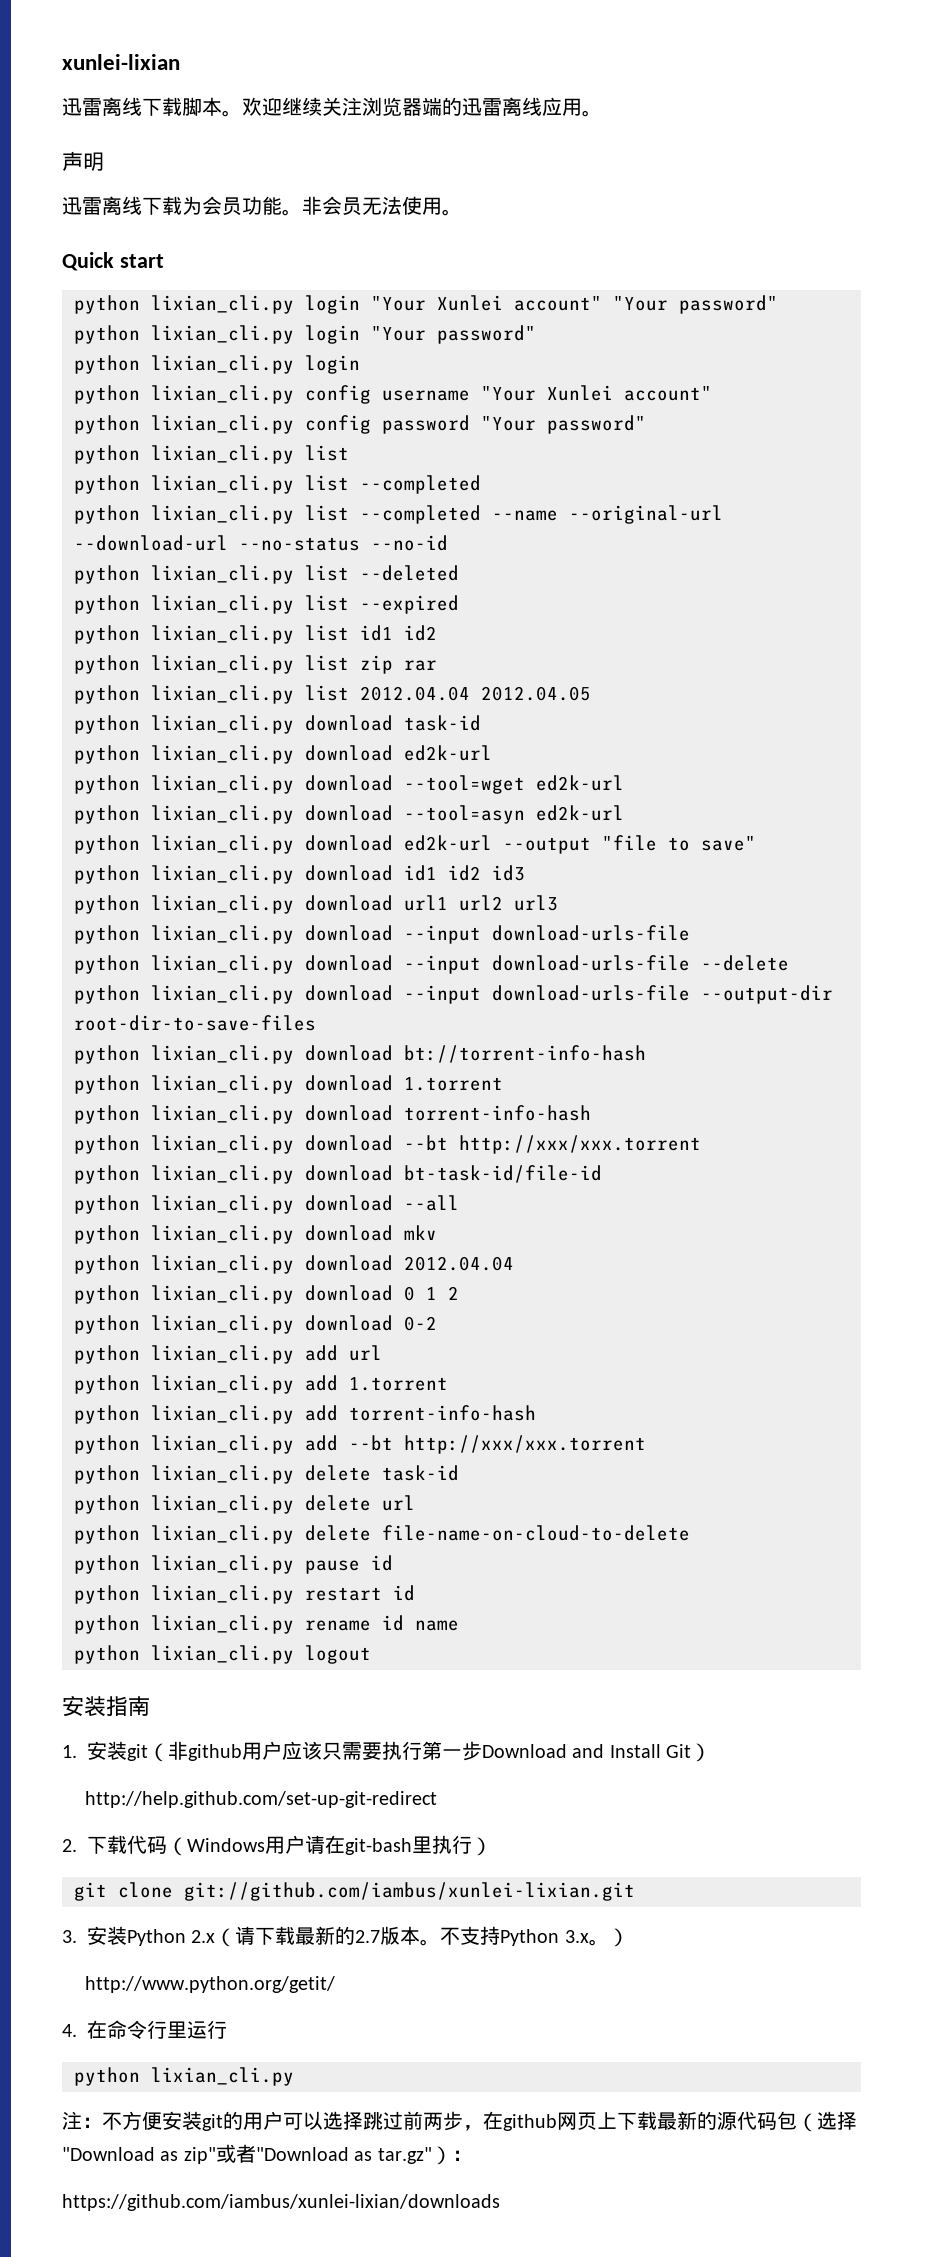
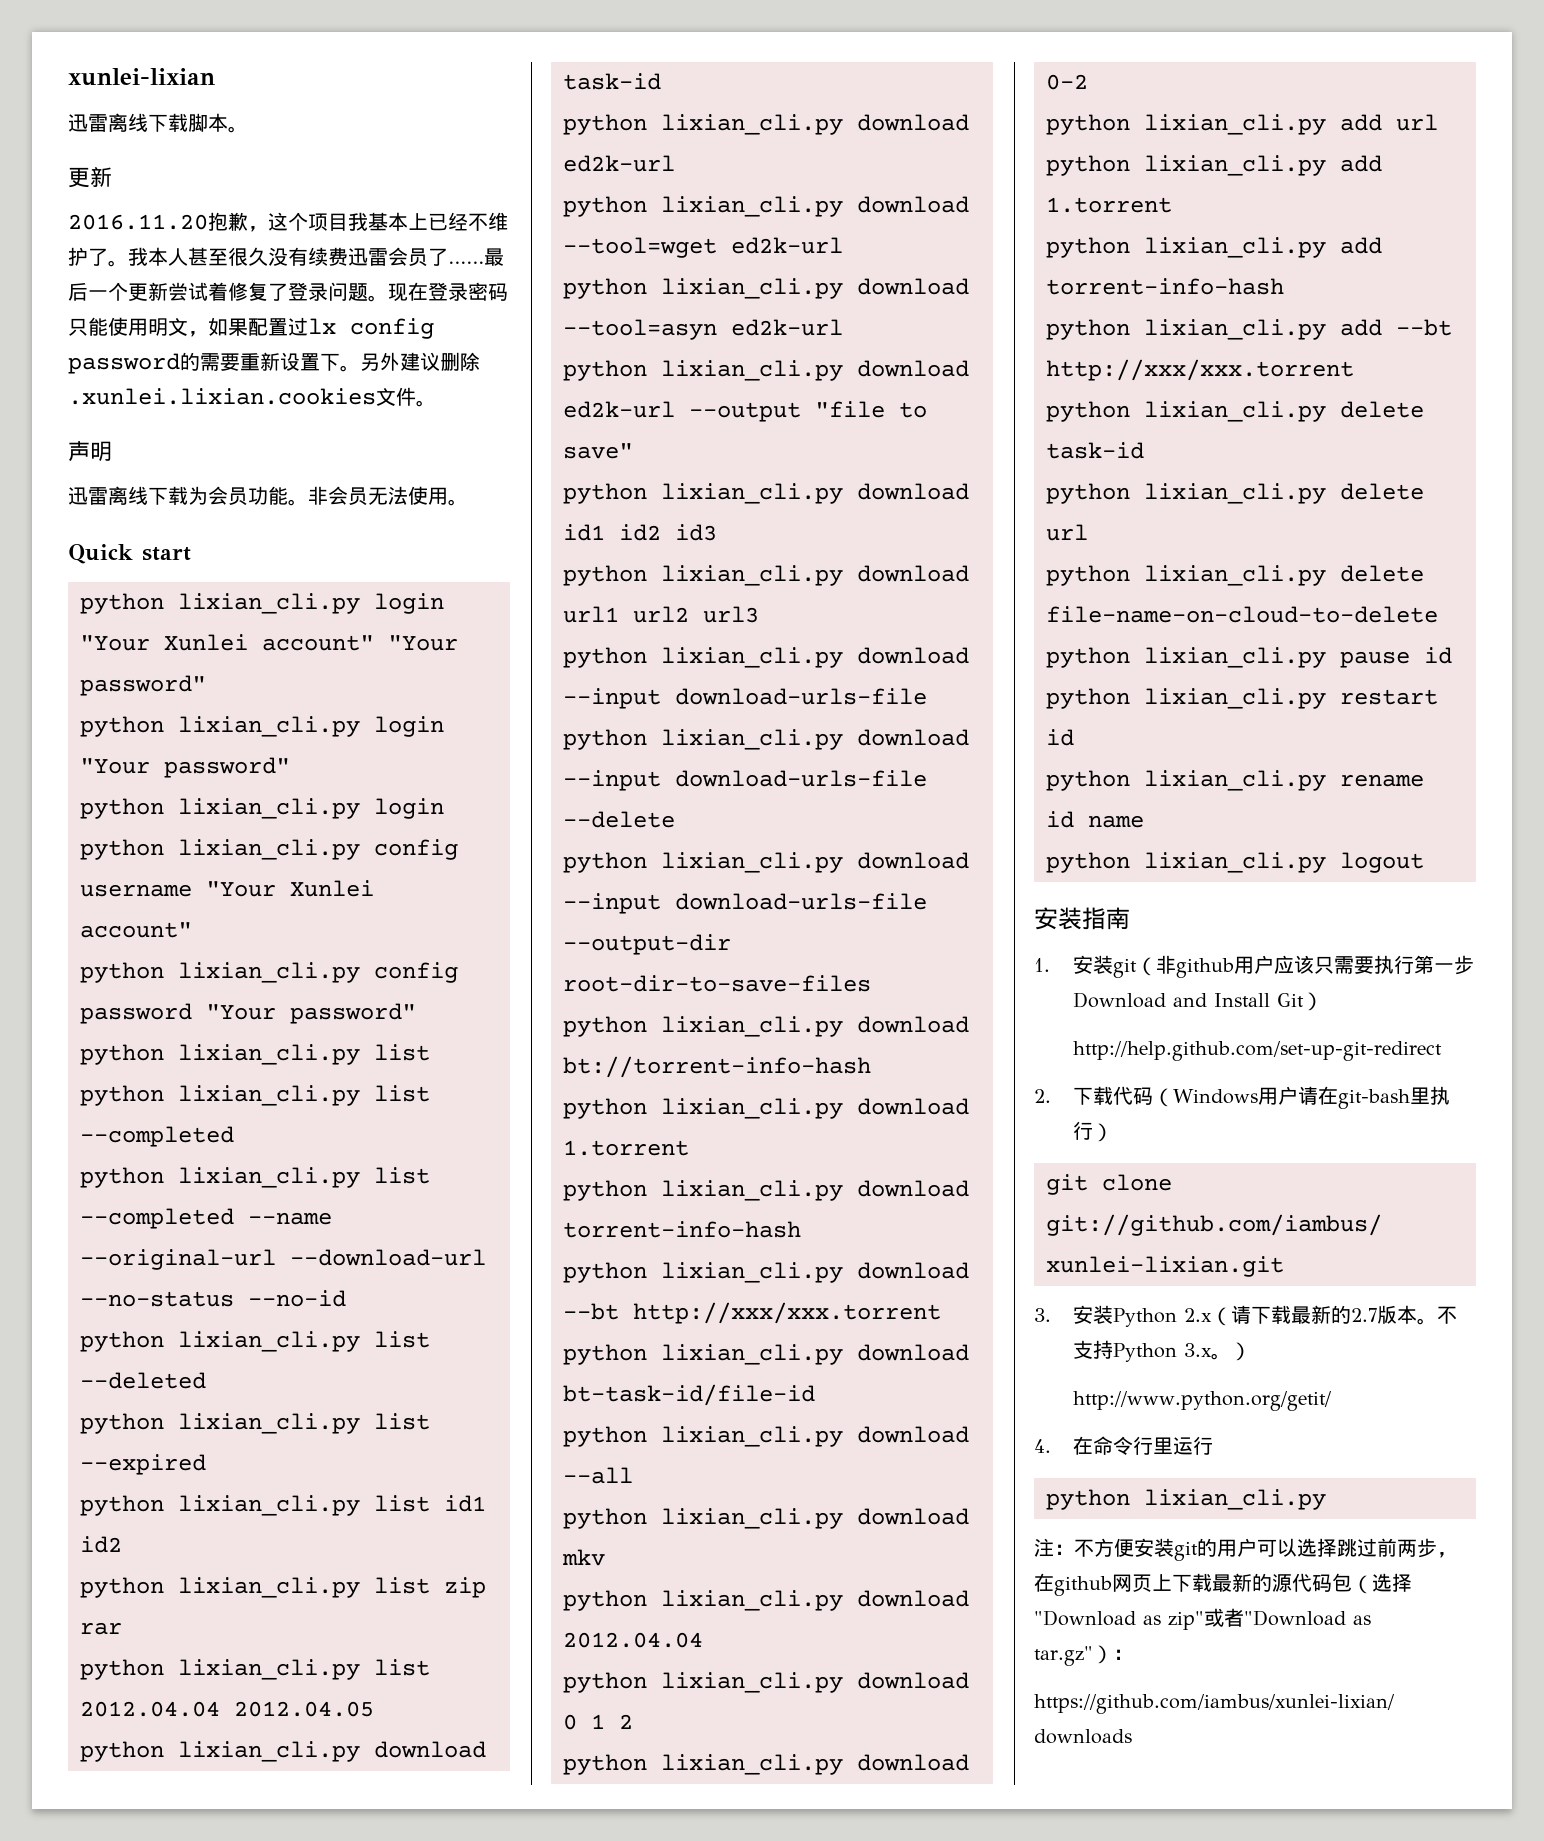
[242,97,582,116] 欢迎继续关注浏览器端的迅雷离线应用 -> [68,167,112,188] [68,212,508,232] [68,247,504,267] [68,282,508,302] [68,317,434,339] [68,352,480,374] [68,387,416,406] // 更新 // 2016.11.20抱歉，这个项目我基本上已经不维护了。我本人甚至很久没有续费迅雷会员了……最后一个更新尝试着修复了登录问题。现在登录密码只能使用明文，如果配置过lx config password的需要重新设置下。另外建议删除.xunlei.lixian.cookies文件

